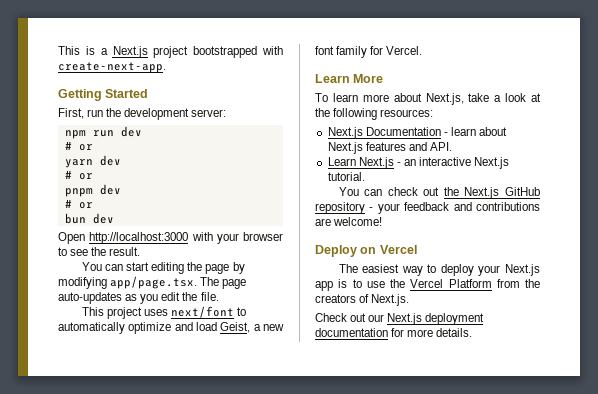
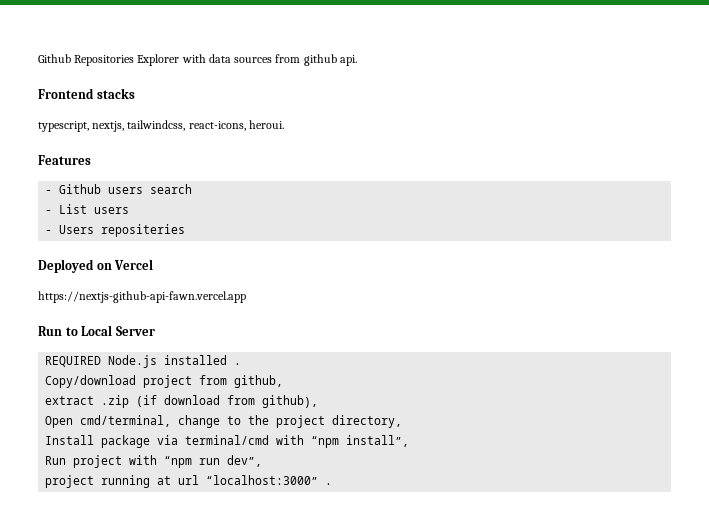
[58,46,283,58] [58,62,166,73] [58,89,149,101] [58,108,227,120] [64,126,142,139] [64,141,93,151] [64,155,121,168] [64,170,93,180] [64,184,121,197] [64,199,93,209] [64,213,114,224] [58,232,283,244] [58,247,141,256] [81,262,245,274] [58,276,247,289] [58,292,219,304] [81,306,247,319] [58,322,284,334] [315,46,423,58] [315,74,384,83] [315,93,541,105] [315,108,434,120] [327,127,508,139] [327,142,452,154] [327,157,510,169] [327,172,365,181] [338,187,540,199] [315,202,540,214] [315,217,383,226] [315,245,417,257] [338,264,540,276] [315,279,540,291] [315,294,410,306] [315,313,485,325] [315,328,473,337] This is a Next.js project bootstrapped with create-next-app. // Getting Started // First, run the development server: // npm run dev // # or // yarn dev // # or // pnpm dev // # or // bun dev // Open http://localhost:3000 with your browser to see the result. // You can start editing the page by modifying app/page.tsx. The page auto-updates as you edit the file. // This project uses next/font to automatically optimize and load Geist, a new font family for Vercel. // Learn More // To learn more about Next.js, take a look at the following resources: // Next.js Documentation - learn about Next.js features and API. // Learn Next.js - an interactive Next.js tutorial. // You can check out the Next.js GitHub repository - your feedback and contributions are welcome! // Deploy on Vercel // The easiest way to deploy your Next.js app is to use the Vercel Platform from the creators of Next.js. // Check out our Next.js deployment documentation for more details. -> [38,54,357,66] [38,88,135,99] [38,120,284,132] [38,155,91,165] [45,184,193,194] [45,204,130,214] [45,224,186,237] [38,259,154,273] [38,291,246,303] [38,325,155,336] [45,355,242,368] [45,375,284,388] [45,395,319,408] [45,415,403,428] [45,435,410,448] [45,455,263,468] [45,475,333,488] Github Repositories Explorer with data sources from github api. // Frontend stacks // typescript, nextjs, tailwindcss, react-icons, heroui. // Features // - Github users search // - List users // - Users repositeries // Deployed on Vercel // https://nextjs-github-api-fawn.vercel.app // Run to Local Server // REQUIRED Node.js installed . // Copy/download project from github, // extract .zip (if download from github), // Open cmd/terminal, change to the project directory, // Install package via terminal/cmd with “npm install”, // Run project with “npm run dev”, // project running at url “localhost:3000” .

